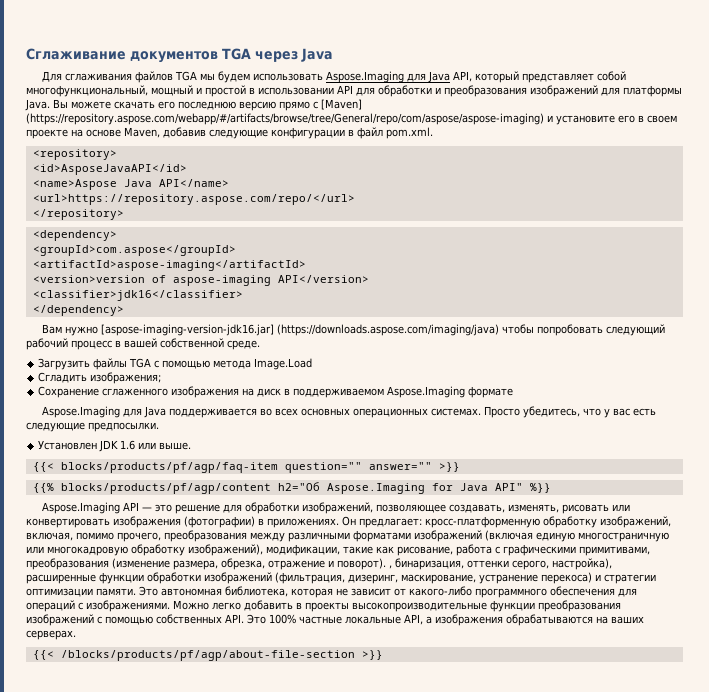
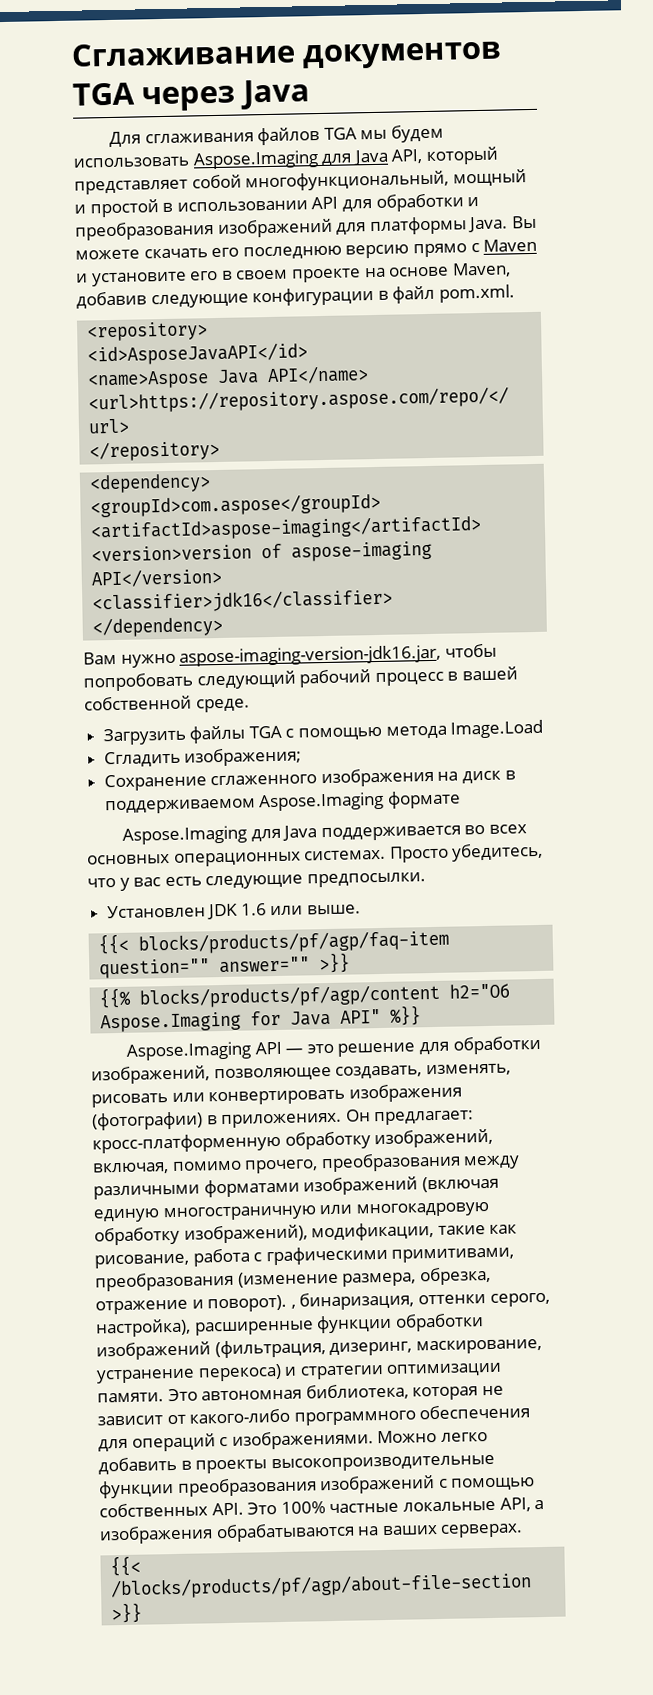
[321,99,362,110] [26,113,544,125] [Maven] (https://repository.aspose.com/webapp/#/artifacts/browse/tree/General/repo/com/aspose/aspose-imaging) -> [483,238,538,252] Maven
[101,324,500,336] [aspose-imaging-version-jdk16.jar] (https://downloads.aspose.com/imaging/java) -> [179,644,442,667] aspose-imaging-version-jdk16.jar,

